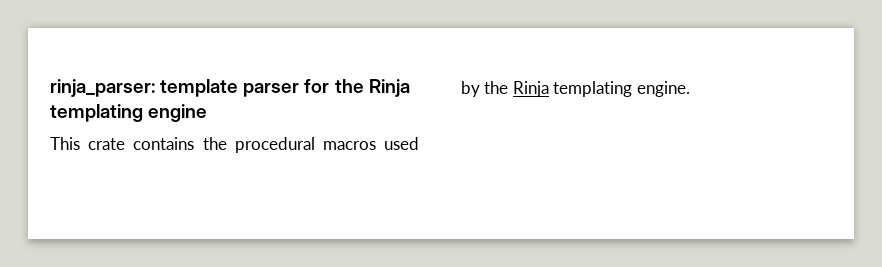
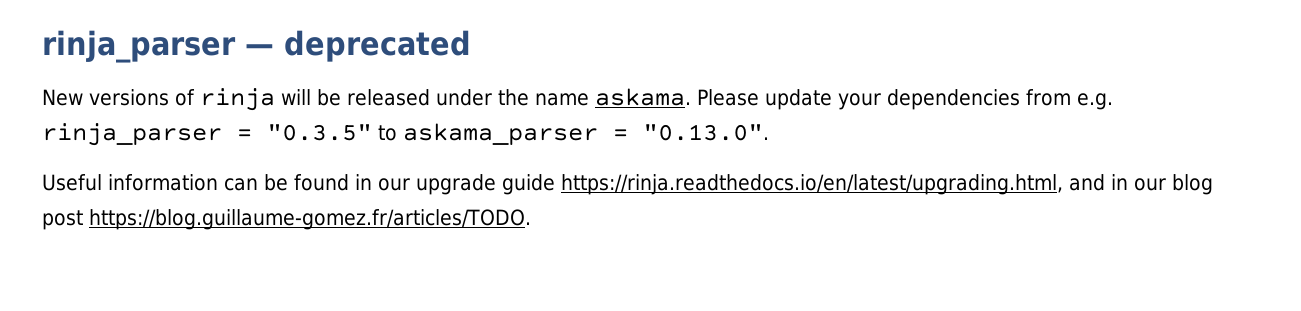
[50,79,410,97] [50,104,208,122] [50,137,419,153] [461,81,690,97] rinja_parser: template parser for the Rinja templating engine // This crate contains the procedural macros used by the Rinja templating engine. -> [42,30,471,63] [42,88,1113,111] [42,123,769,146] [42,174,1213,195] [42,209,531,230] rinja_parser — deprecated // New versions of rinja will be released under the name askama. Please update your dependencies from e.g. rinja_parser = "0.3.5" to askama_parser = "0.13.0". // Useful information can be found in our upgrade guide https://rinja.readthedocs.io/en/latest/upgrading.html, and in our blog post https://blog.guillaume-gomez.fr/articles/TODO.

